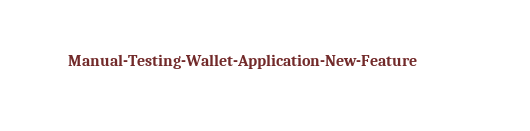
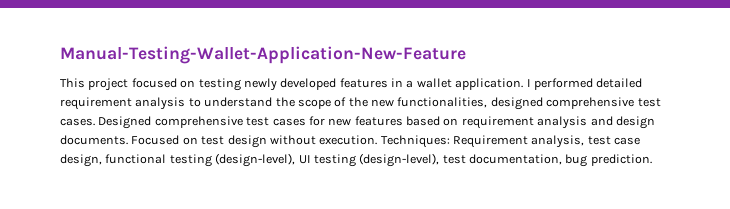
(417, 61) none -> [60,78,643,91] [60,97,661,110] [60,116,655,129] [60,135,641,148] [60,153,652,167] // This project focused on testing newly developed features in a wallet application. I performed detailed requirement analysis to understand the scope of the new functionalities, designed comprehensive test cases. Designed comprehensive test cases for new features based on requirement analysis and design documents. Focused on test design without execution. Techniques: Requirement analysis, test case design, functional testing (design-level), UI testing (design-level), test documentation, bug prediction.

